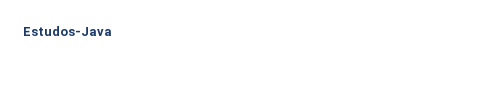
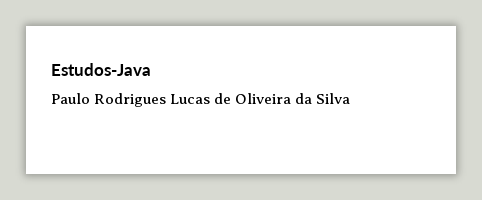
(112, 31) none -> [51,93,351,107] // Paulo Rodrigues Lucas de Oliveira da Silva

